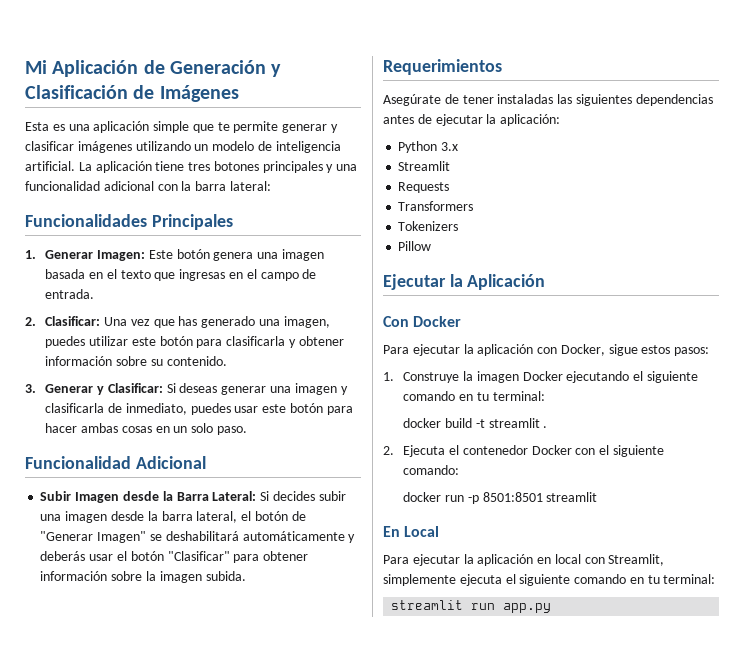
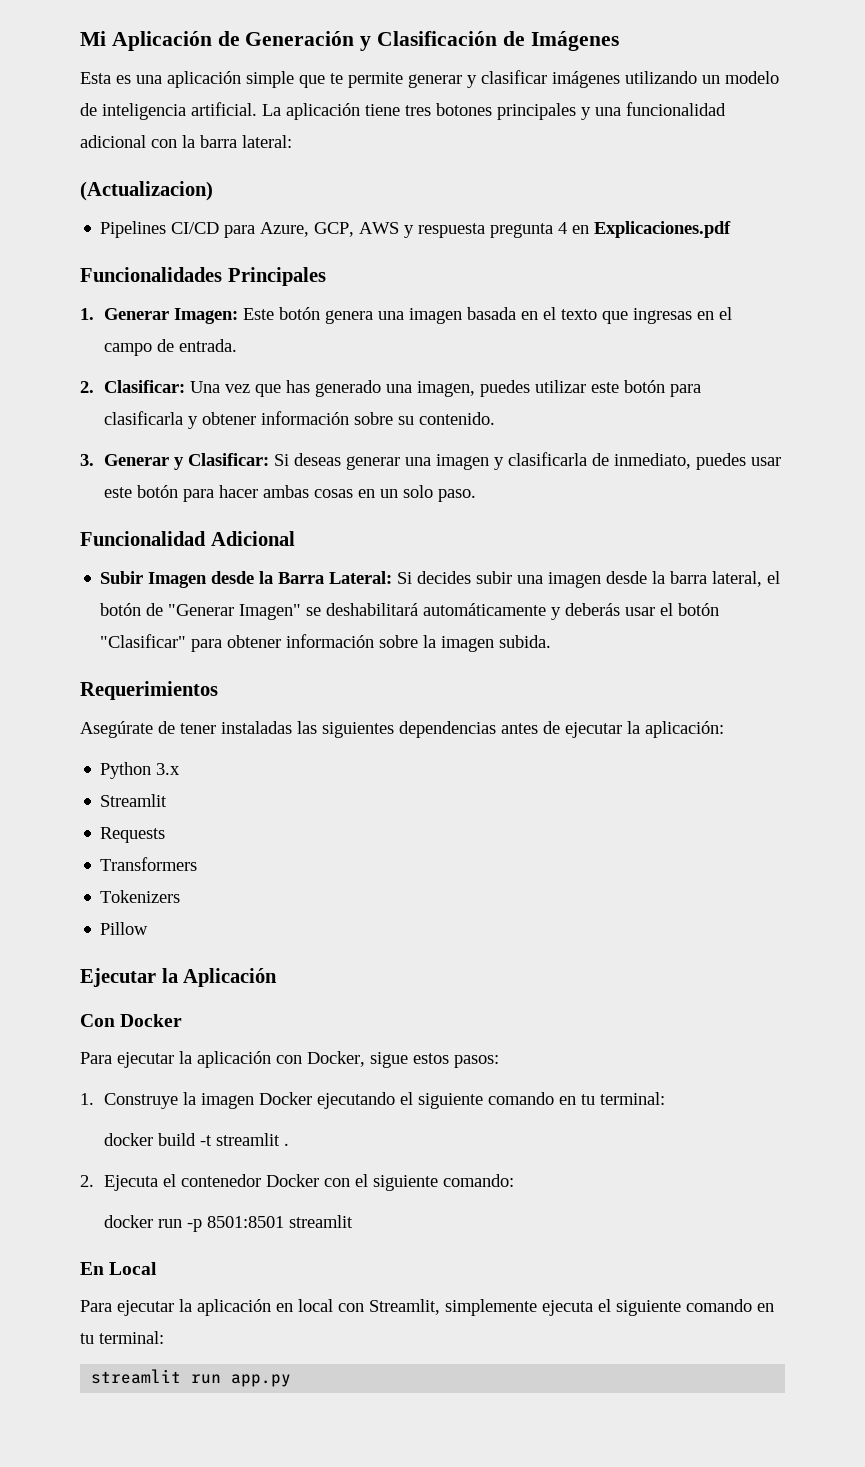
(271, 186) none -> [80,181,213,201] [100,221,732,238] // (Actualizacion) // Pipelines CI/CD para Azure, GCP, AWS y respuesta pregunta 4 en Explicaciones.pdf

